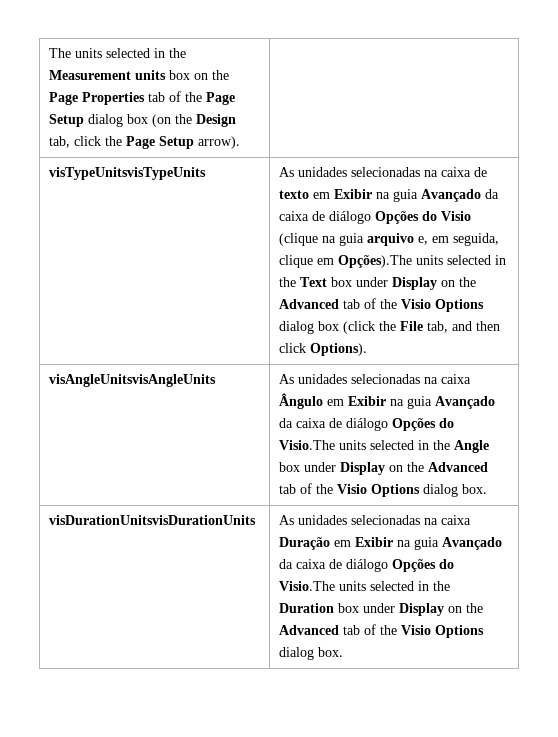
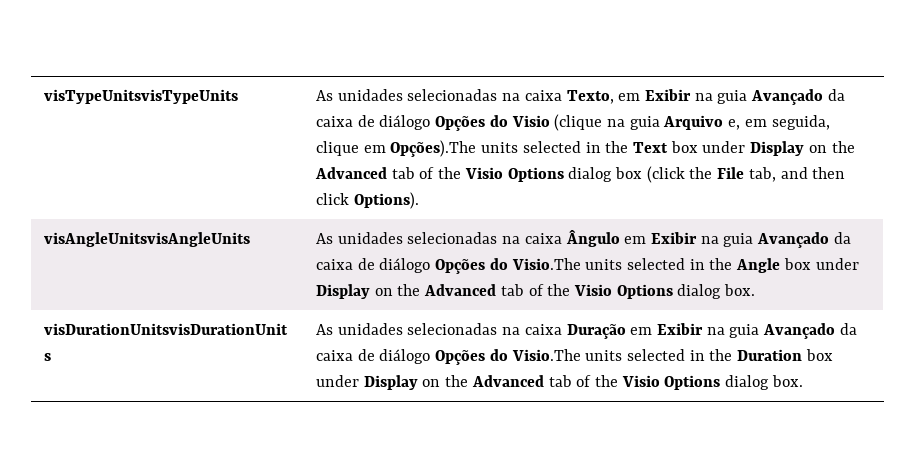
[49,48,187,58] [49,70,230,80] [49,91,236,105] [49,114,237,127] [49,136,241,149] The units selected in the Measurement units box on the Page Properties tab of the Page Setup dialog box (on the Design tab, click the Page Setup arrow). | // -> (43, 96) none
[474,167,488,177] [279,190,310,199] de texto -> [566,90,614,104] Texto,
[367,233,415,246] arquivo -> [663,115,724,130] Arquivo

